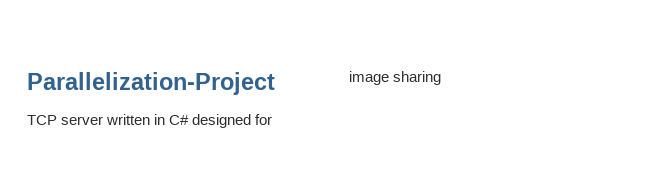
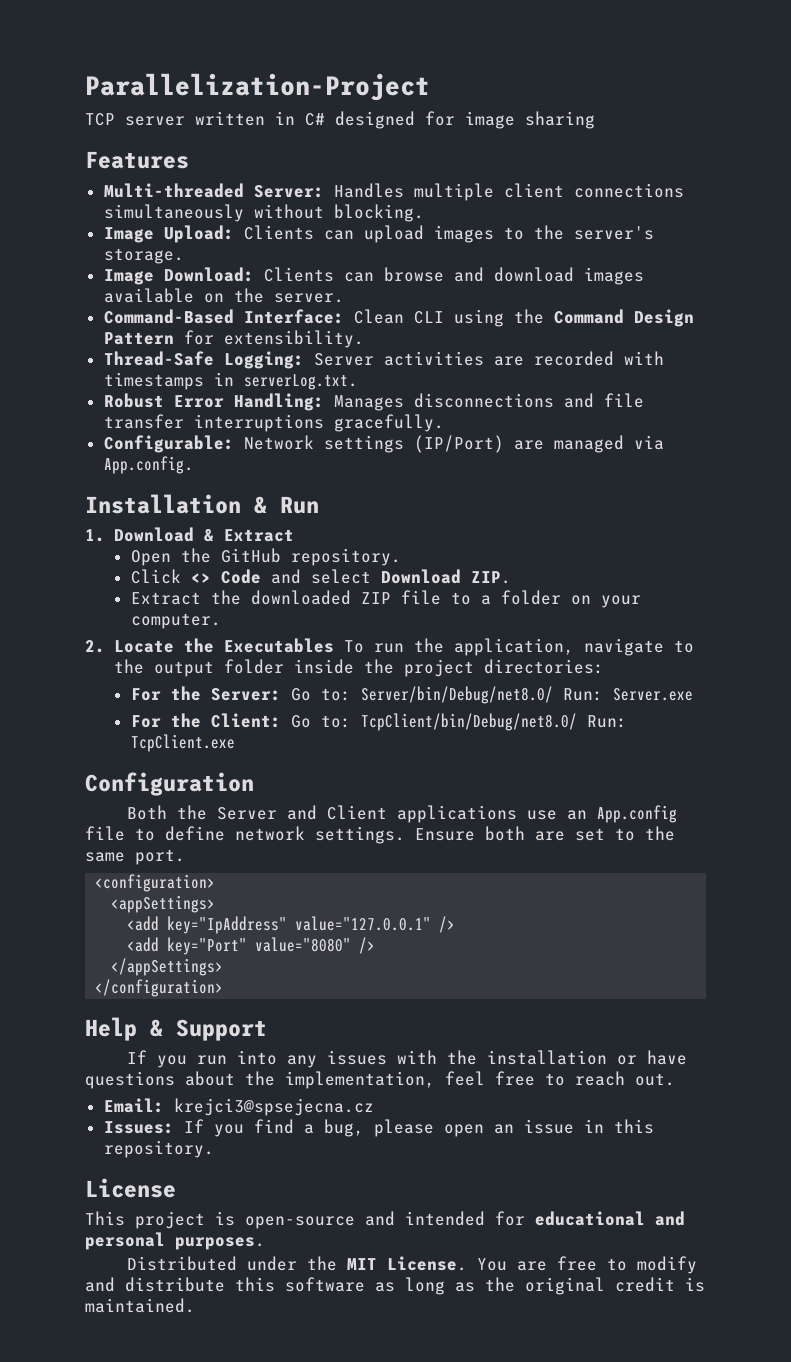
(442, 78) none -> [85,151,189,169] [103,183,684,201] [103,204,424,222] [103,225,654,243] [103,248,184,264] [103,267,644,285] [103,288,344,303] [103,309,694,327] [103,330,364,348] [103,351,664,369] [103,372,358,390] [103,393,644,411] [103,414,444,432] [103,435,664,453] [103,456,194,474] [85,494,319,514] [85,527,294,542] [130,548,401,566] [130,569,511,584] [130,590,641,608] [130,613,221,629] [85,638,694,656] [113,659,604,677] [130,686,693,704] [130,713,627,731] [130,734,235,752] [85,772,254,796] [126,805,677,823] [85,826,675,844] [85,849,185,865] [95,874,216,892] [111,895,216,913] [127,916,456,934] [127,937,376,955] [111,958,224,976] [95,979,224,997] [85,1017,267,1041] [126,1050,687,1068] [85,1071,675,1089] [103,1098,374,1116] [103,1119,654,1137] [103,1140,214,1158] [85,1178,176,1198] [85,1211,685,1229] [85,1232,265,1250] [126,1256,697,1274] [85,1277,705,1295] [85,1298,195,1313] // Features // Multi-threaded Server: Handles multiple client connections simultaneously without blocking. // Image Upload: Clients can upload images to the server's storage. // Image Download: Clients can browse and download images available on the server. // Command-Based Interface: Clean CLI using the Command Design Pattern for extensibility. // Thread-Safe Logging: Server activities are recorded with timestamps in serverLog.txt. // Robust Error Handling: Manages disconnections and file transfer interruptions gracefully. // Configurable: Network settings (IP/Port) are managed via App.config. // Installation & Run // 1. Download & Extract // Open the GitHub repository. // Click <> Code and select Download ZIP. // Extract the downloaded ZIP file to a folder on your computer. // 2. Locate the Executables To run the application, navigate to the output folder inside the project directories: // For the Server: Go to: Server/bin/Debug/net8.0/ Run: Server.exe // For the Client: Go to: TcpClient/bin/Debug/net8.0/ Run: TcpClient.exe // Configuration // Both the Server and Client applications use an App.config file to define network settings. Ensure both are set to the same port. // <configuration> // <appSettings> // <add key="IpAddress" value="127.0.0.1" /> // <add key="Port" value="8080" /> // </appSettings> // </configuration> // Help & Support // If you run into any issues with the installation or have questions about the implementation, feel free to reach out. // Email: krejci3@spsejecna.cz // Issues: If you find a bug, please open an issue in this repository. // License // This project is open-source and intended for educational and personal purposes. // Distributed under the MIT License. You are free to modify and distribute this software as long as the original credit is maintained.

